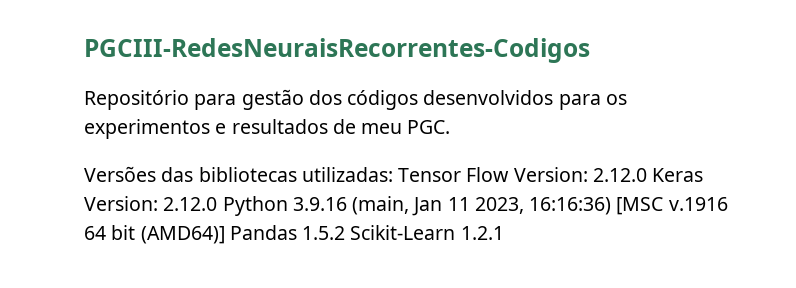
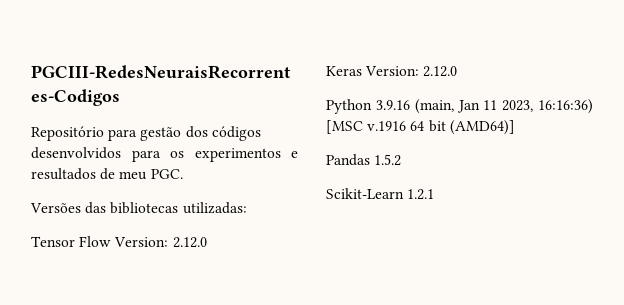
(393, 174) none -> (247, 208) //
(647, 175) none -> (207, 242) //
(218, 204) none -> (458, 71) //
(225, 235) none -> (515, 127) //
(346, 233) none -> (402, 160) //

